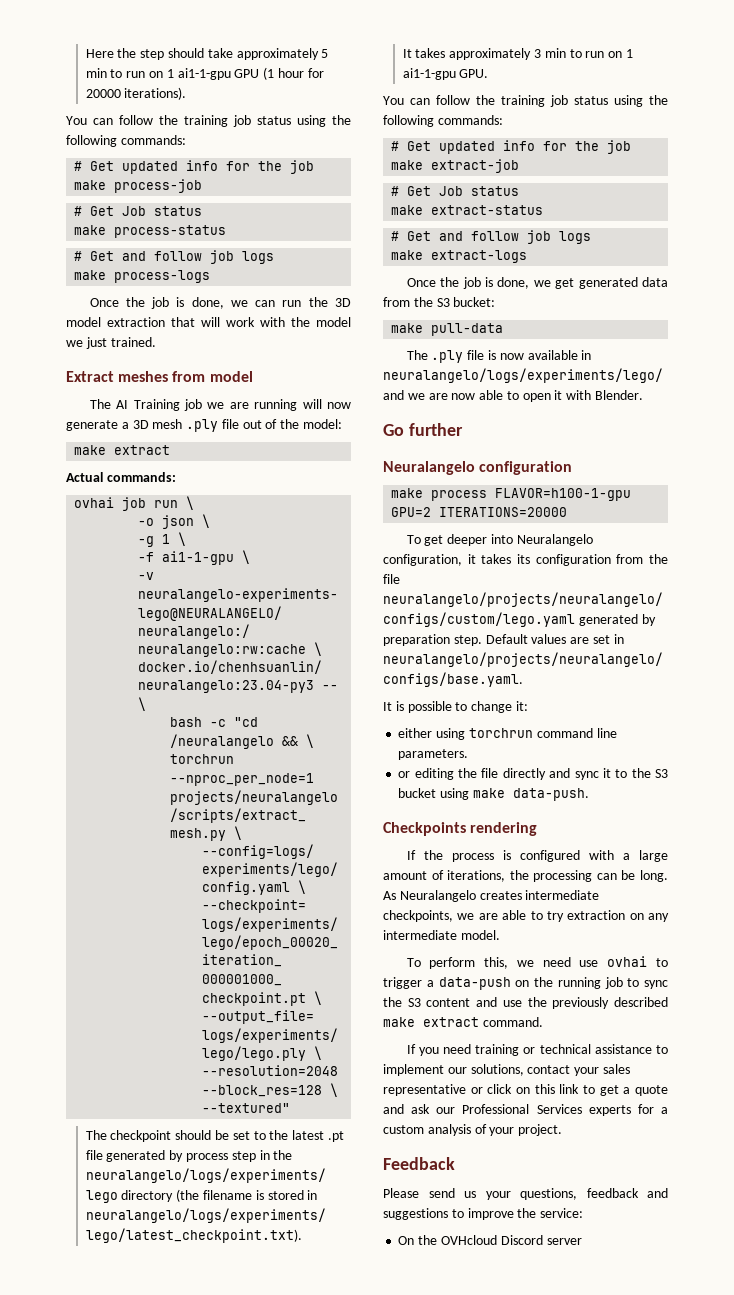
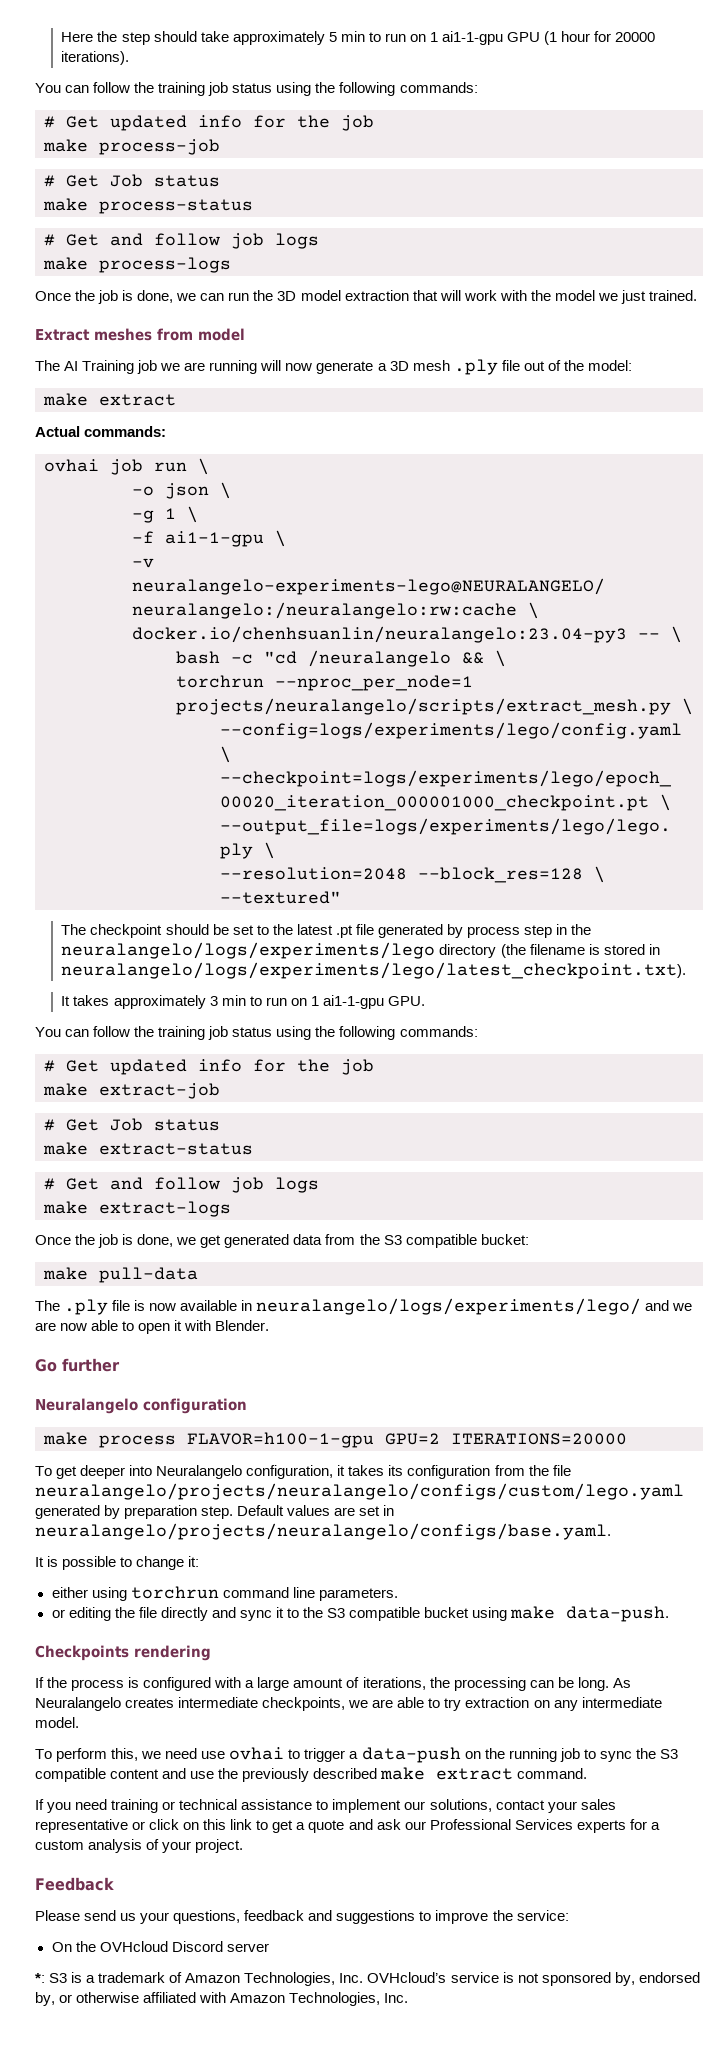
(450, 302) none -> [405,1234,477,1248] compatible
(669, 773) none -> [349,1607,421,1621] compatible
(421, 1002) none -> [35,1768,106,1782] compatible
(582, 1241) none -> [35,1972,700,1986] [35,1992,409,2006] // *: S3 is a trademark of Amazon Technologies, Inc. OVHcloud’s service is not sponsored by, endorsed by, or otherwise affiliated with Amazon Technologies, Inc.

